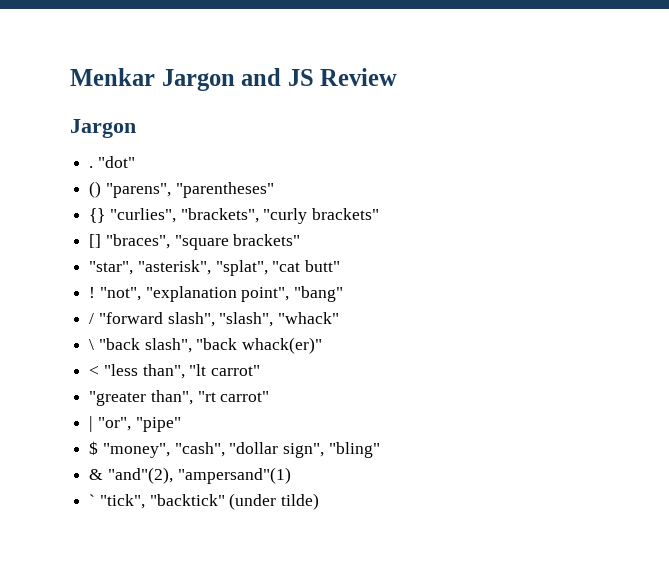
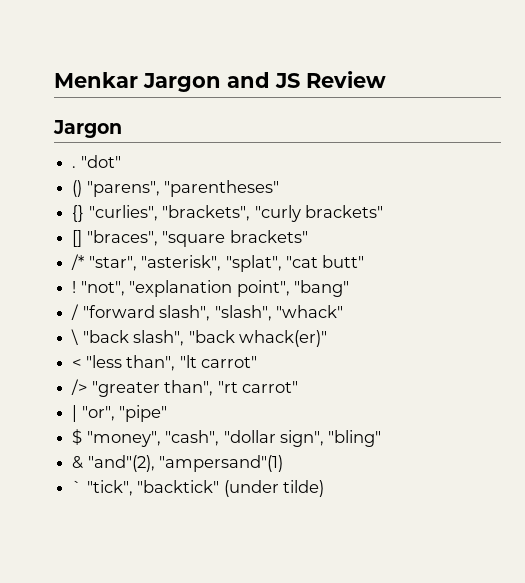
(301, 240) none -> [71,254,85,270] /*
(261, 370) none -> [71,379,88,395] />

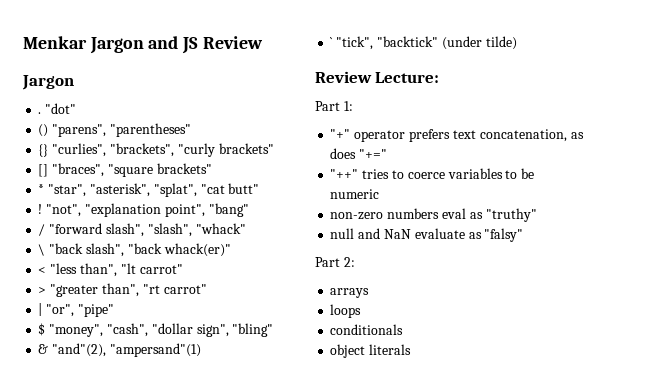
[71,254,85,270] /* -> [38,184,45,194] *
[71,379,88,395] /> -> [38,287,47,294] >
(324, 488) none -> [315,71,440,83] [315,101,353,111] [330,129,584,142] [330,148,388,159] [330,168,535,179] [330,189,380,199] [330,208,537,222] [330,228,524,242] [315,257,355,267] [330,288,370,298] [330,304,362,318] [330,324,404,335] [330,344,412,358] // Review Lecture: // Part 1: // "+" operator prefers text concatenation, as does "+=" // "++" tries to coerce variables to be numeric // non-zero numbers eval as "truthy" // null and NaN evaluate as "falsy" // Part 2: // arrays // loops // conditionals // object literals

